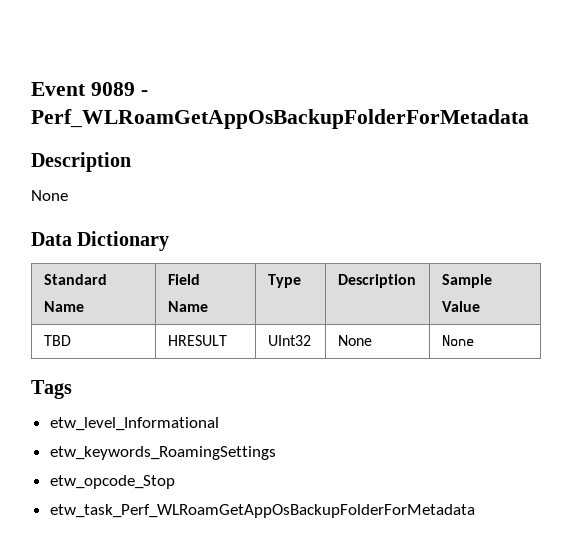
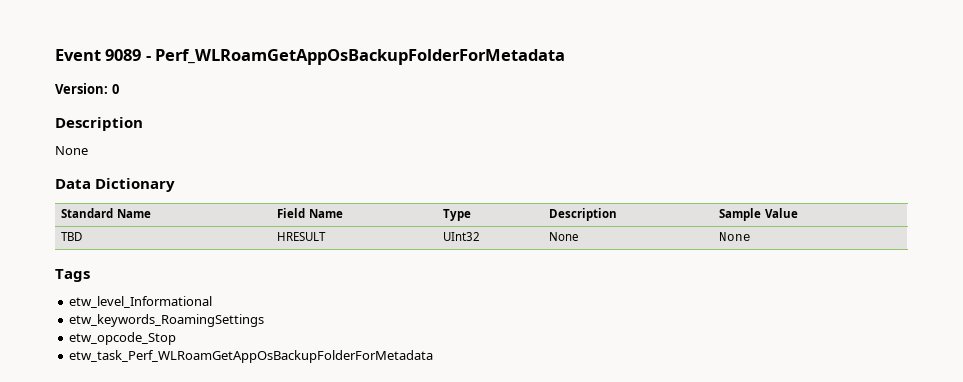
(529, 119) none -> [55,83,119,94] // Version: 0

